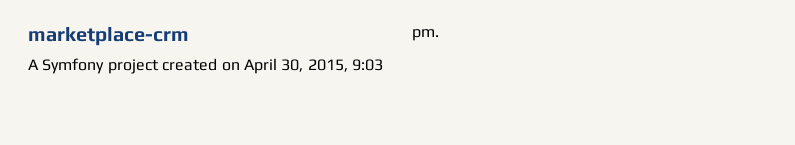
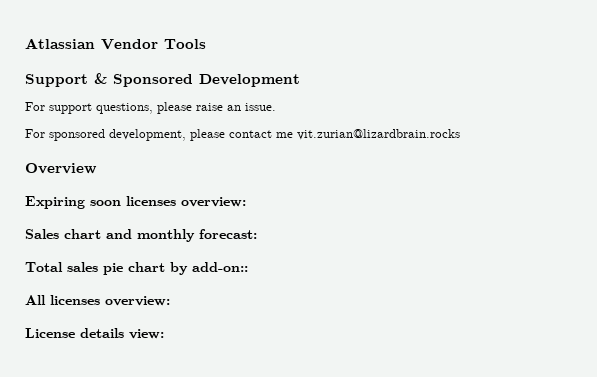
[28,27,189,46] [28,58,383,74] [412,29,439,41] marketplace-crm // A Symfony project created on April 30, 2015, 9:03 pm. -> [25,38,206,50] [25,73,300,87] [25,102,276,114] [25,129,460,141] [25,163,97,174] [25,196,246,209] [25,229,257,242] [25,262,248,275] [25,295,170,306] [25,328,164,339] Atlassian Vendor Tools // Support & Sponsored Development // For support questions, please raise an issue. // For sponsored development, please contact me vit.zurian@lizardbrain.rocks // Overview // Expiring soon licenses overview: // Sales chart and monthly forecast: // Total sales pie chart by add-on:: // All licenses overview: // License details view:

